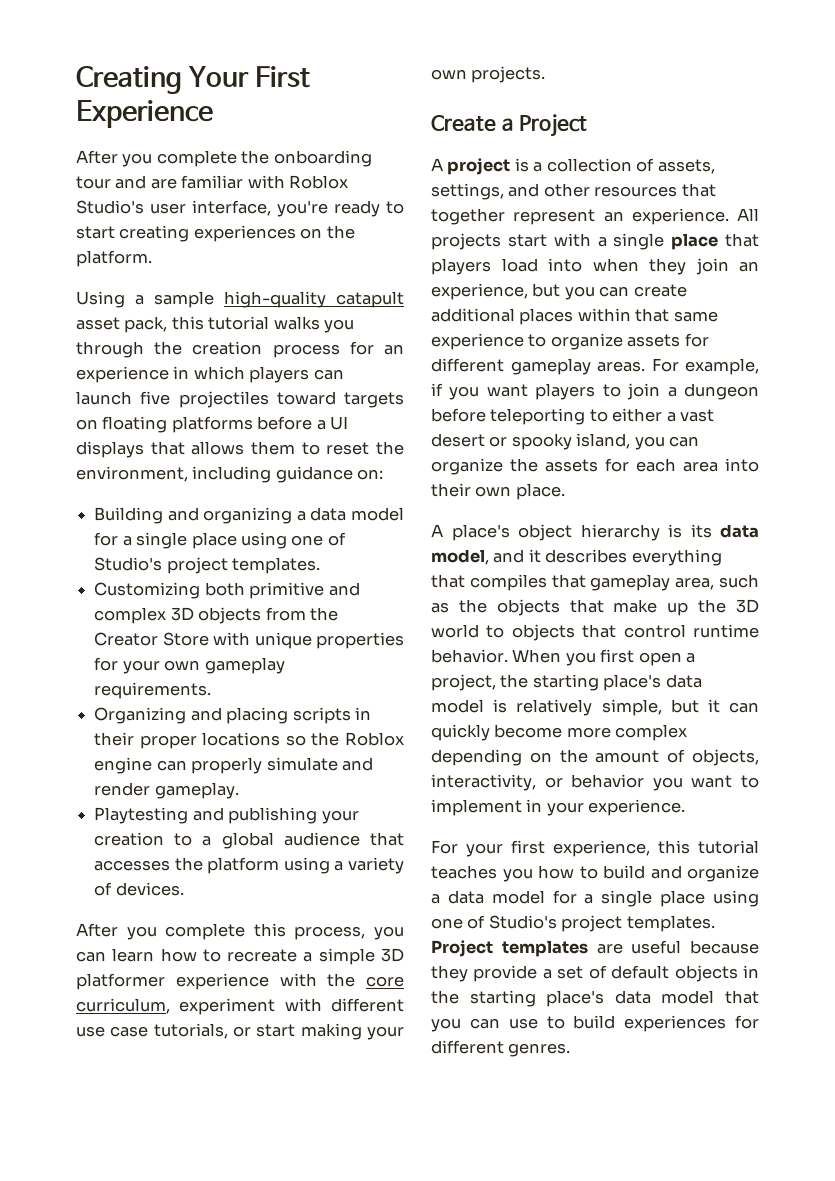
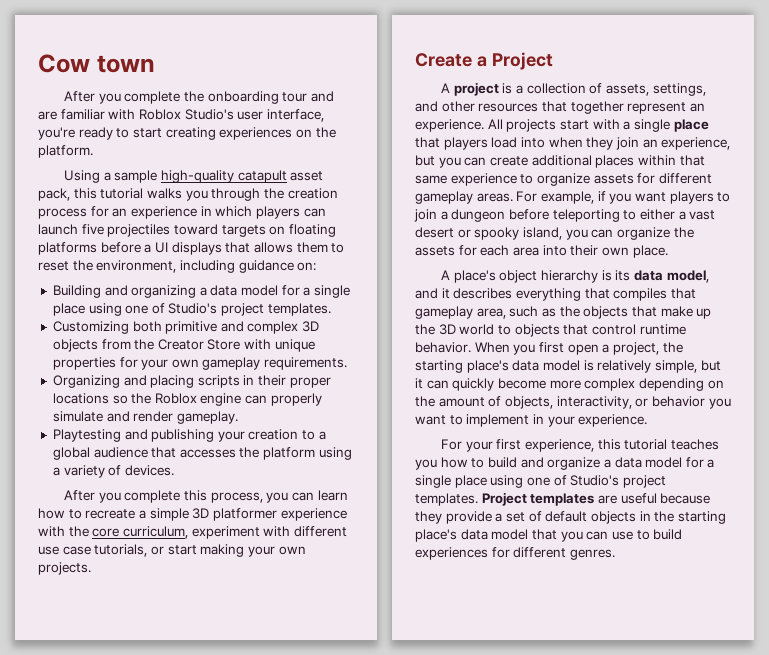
[76,66,311,94] [76,100,213,128] Creating Your First Experience -> [38,54,155,73] Cow town

